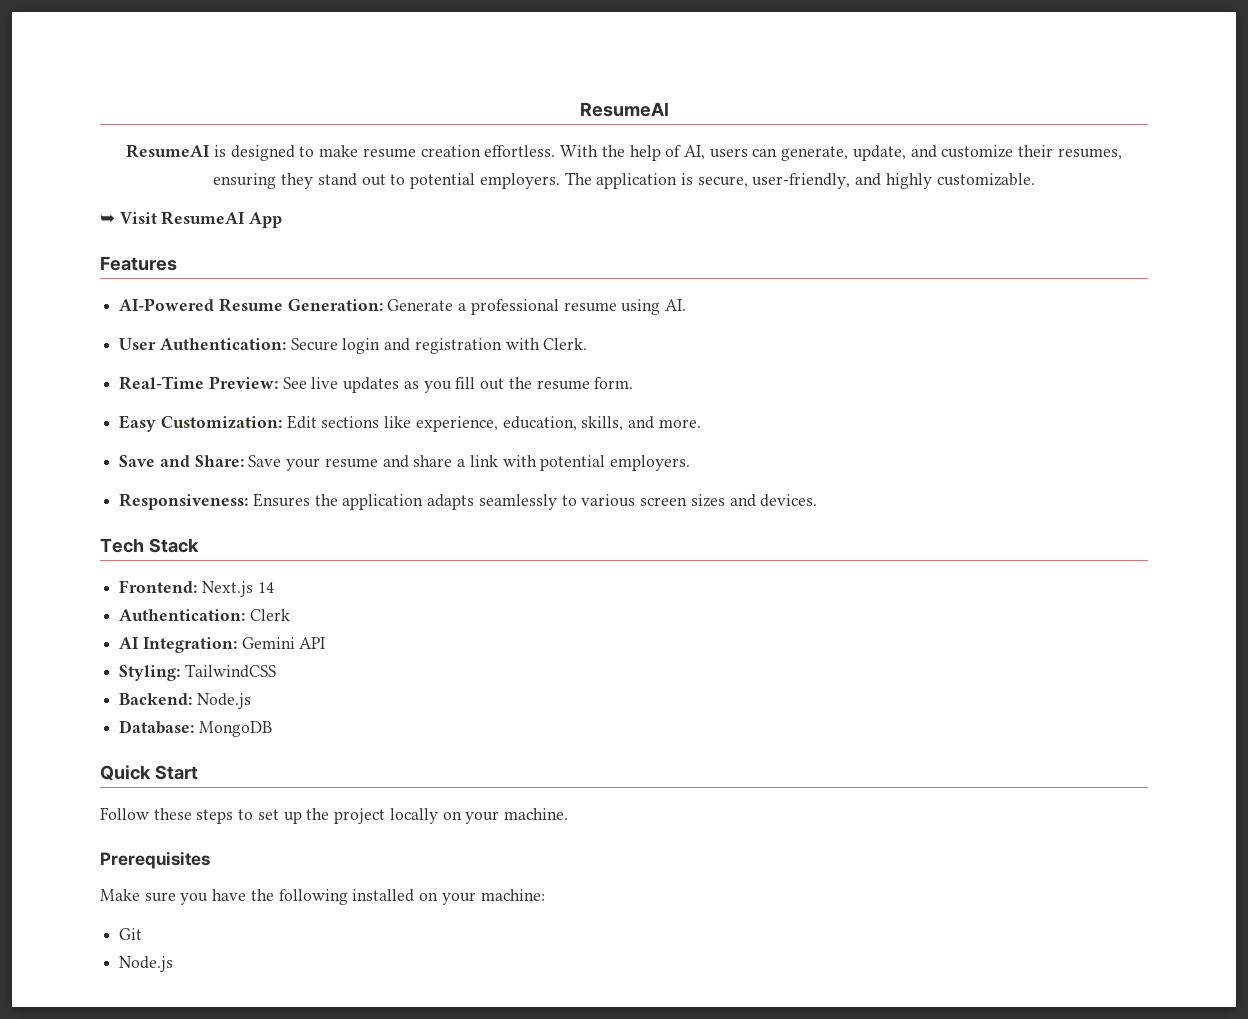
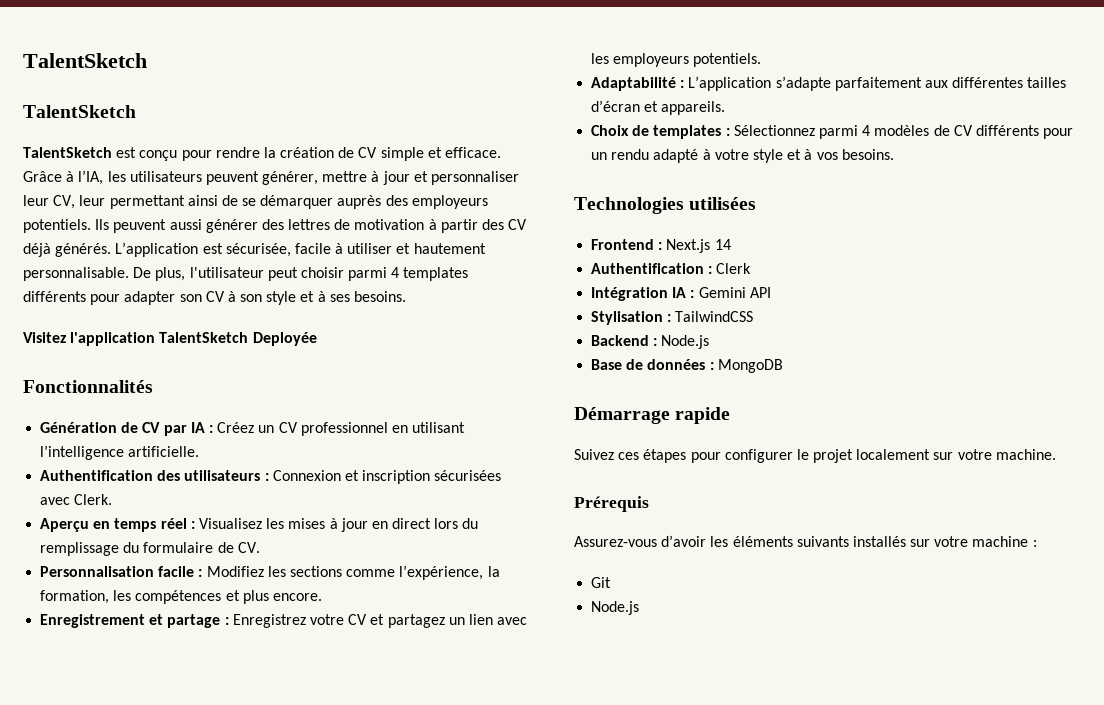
[579,102,669,117] [126,144,1122,161] [213,172,1035,189] [100,211,283,228] [100,256,177,271] [119,298,687,315] [119,338,588,354] [119,376,634,393] [119,415,701,432] [119,455,690,471] [119,493,818,510] [100,538,199,553] [119,580,198,593] ResumeAI // ResumeAI is designed to make resume creation effortless. With the help of AI, users can generate, update, and customize their resumes, ensuring they stand out to potential employers. The application is secure, user-friendly, and highly customizable. // ➥ Visit ResumeAI App // Features // AI-Powered Resume Generation: Generate a professional resume using AI. // User Authentication: Secure login and registration with Clerk. // Real-Time Preview: See live updates as you fill out the resume form. // Easy Customization: Edit sections like experience, education, skills, and more. // Save and Share: Save your resume and share a link with potential employers. // Responsiveness: Ensures the application adapts seamlessly to various screen sizes and devices. // Tech Stack // Frontend: -> [23,53,147,68] [23,105,136,118] [23,147,502,161] [23,170,520,185] [23,195,488,209] [23,219,528,233] [23,242,486,257] [23,267,469,281] [23,291,407,305] [23,332,317,346] [23,380,153,393] [40,422,466,436] [40,445,200,460] [40,470,502,484] [40,494,113,505] [40,518,479,532] [40,542,260,556] [40,565,500,580] [40,590,322,604] [40,614,528,628] [591,53,762,67] [591,76,1067,91] [591,100,726,115] [591,125,1074,139] [591,149,894,163] [574,197,757,214] [591,239,663,250] TalentSketch // TalentSketch // TalentSketch est conçu pour rendre la création de CV simple et efficace. Grâce à l’IA, les utilisateurs peuvent générer, mettre à jour et personnaliser leur CV, leur permettant ainsi de se démarquer auprès des employeurs potentiels. Ils peuvent aussi générer des lettres de motivation à partir des CV déjà générés. L’application est sécurisée, facile à utiliser et hautement personnalisable. De plus, l'utilisateur peut choisir parmi 4 templates différents pour adapter son CV à son style et à ses besoins. // Visitez l'application TalentSketch Deployée // Fonctionnalités // Génération de CV par IA : Créez un CV professionnel en utilisant l’intelligence artificielle. // Authentification des utilisateurs : Connexion et inscription sécurisées avec Clerk. // Aperçu en temps réel : Visualisez les mises à jour en direct lors du remplissage du formulaire de CV. // Personnalisation facile : Modifiez les sections comme l’expérience, la formation, les compétences et plus encore. // Enregistrement et partage : Enregistrez votre CV et partagez un lien avec les employeurs potentiels. // Adaptabilité : L’application s’adapte parfaitement aux différentes tailles d’écran et appareils. // Choix de templates : Sélectionnez parmi 4 modèles de CV différents pour un rendu adapté à votre style et à vos besoins. // Technologies utilisées // Frontend :
[119,609,246,621] Authentication: -> [591,263,713,274] Authentification :
[119,637,237,653] AI Integration: -> [591,287,695,301] Intégration IA :
[119,665,181,681] Styling: -> [591,311,672,325] Stylisation :
[119,693,193,705] Backend: -> [591,335,658,346] Backend :
[119,720,272,737] [100,765,198,781] [100,807,568,824] [100,851,210,869] [100,889,545,905] Database: MongoDB // Quick Start // Follow these steps to set up the project locally on your machine. // Prerequisites // Make sure you have the following installed on your machine: -> [591,359,783,373] [574,407,731,424] [574,449,1056,463] [574,496,649,512] [574,535,1037,547] Base de données : MongoDB // Démarrage rapide // Suivez ces étapes pour configurer le projet localement sur votre machine. // Prérequis // Assurez-vous d’avoir les éléments suivants installés sur votre machine :

